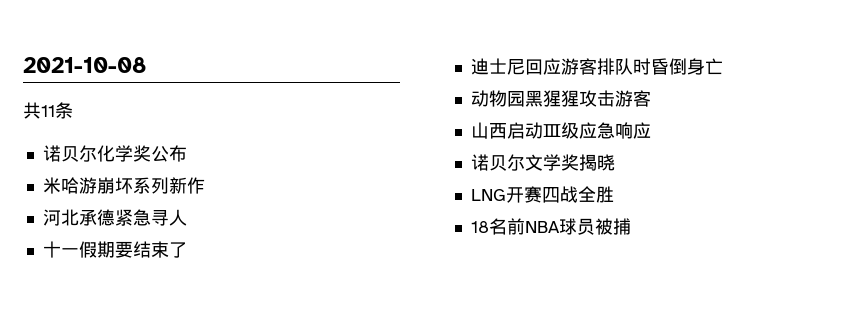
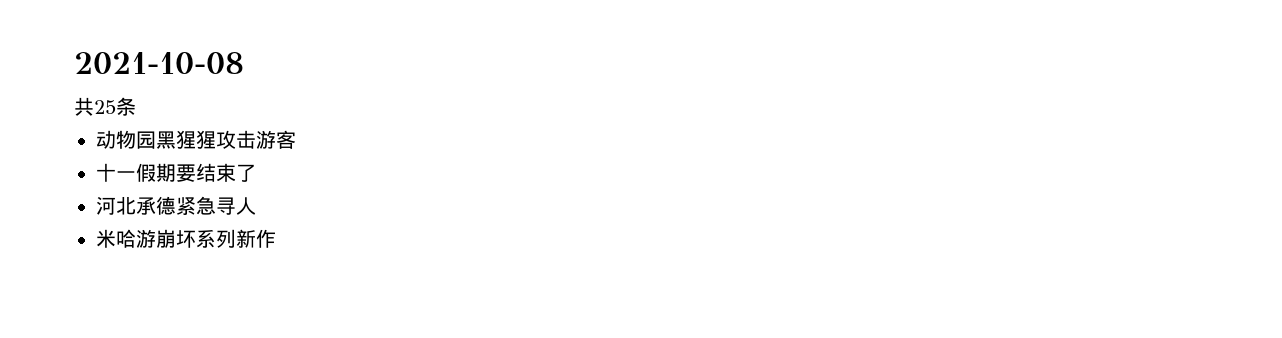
[41,105,55,117] 11 -> [94,100,116,114] 25
[42,145,187,162] [42,177,205,194] [42,209,187,226] [42,241,187,258] [470,58,723,75] // 诺贝尔化学奖公布 // 米哈游崩坏系列新作 // 河北承德紧急寻人 // 十一假期要结束了 // 迪士尼回应游客排队时昏倒身亡 -> (136, 106) none
[470,122,651,139] [470,154,615,171] [470,186,614,203] [470,218,631,235] 山西启动Ⅲ级应急响应 // 诺贝尔文学奖揭晓 // LNG开赛四战全胜 // 18名前NBA球员被捕 -> [96,163,256,182] [96,196,256,215] [96,229,276,248] 十一假期要结束了 // 河北承德紧急寻人 // 米哈游崩坏系列新作

